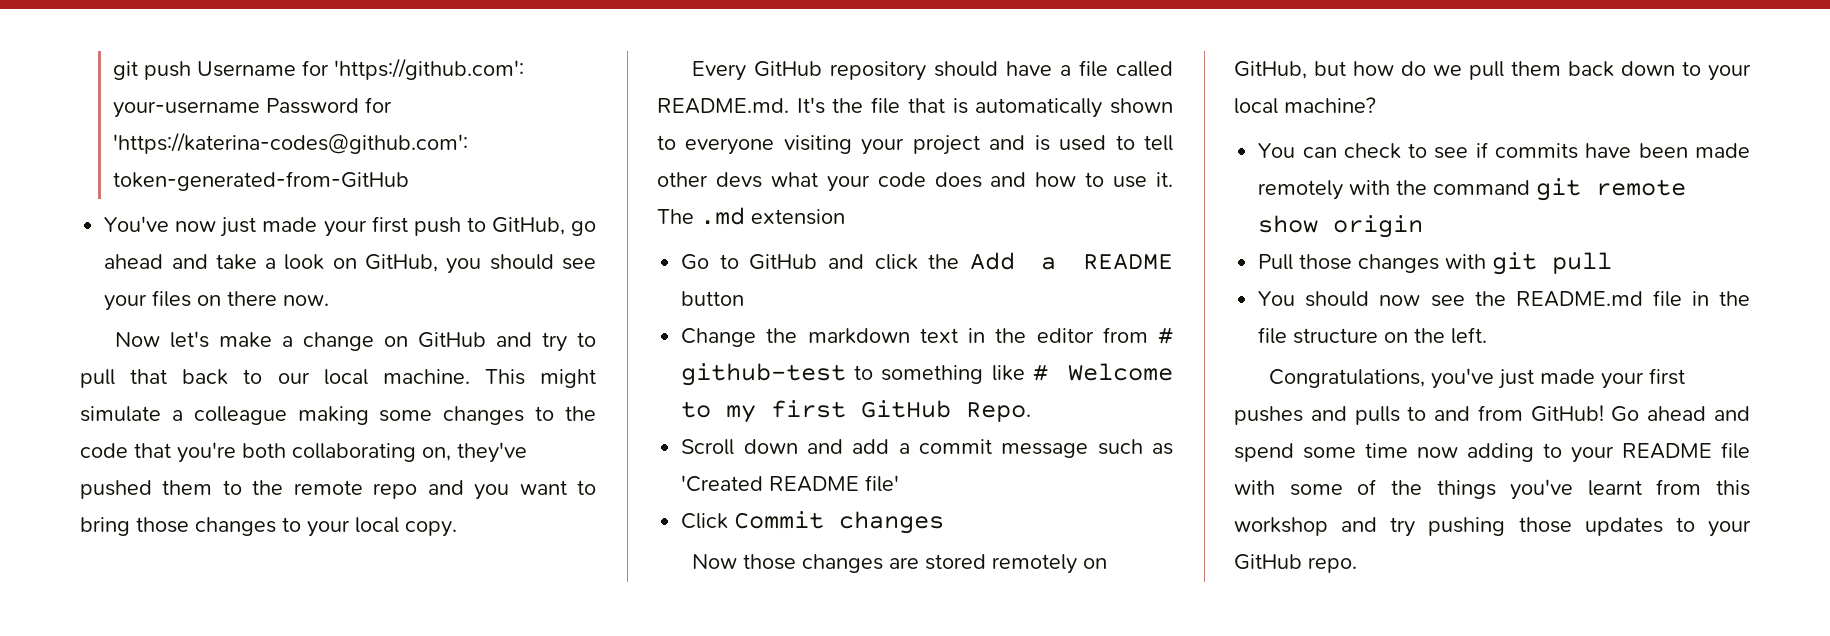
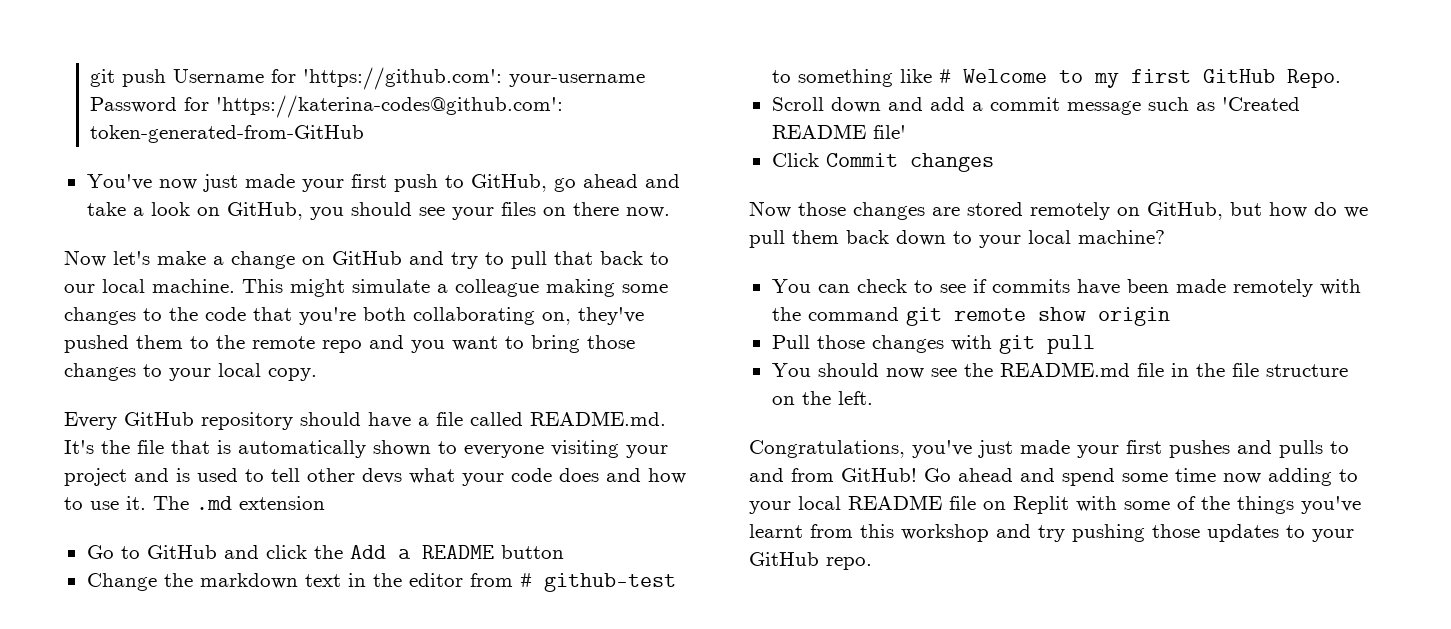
(1614, 454) none -> [798,496,841,510] local
(1750, 450) none -> [983,496,1069,514] on Replit

